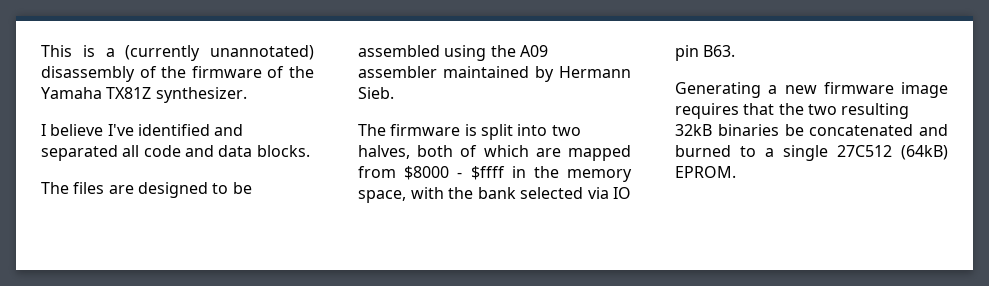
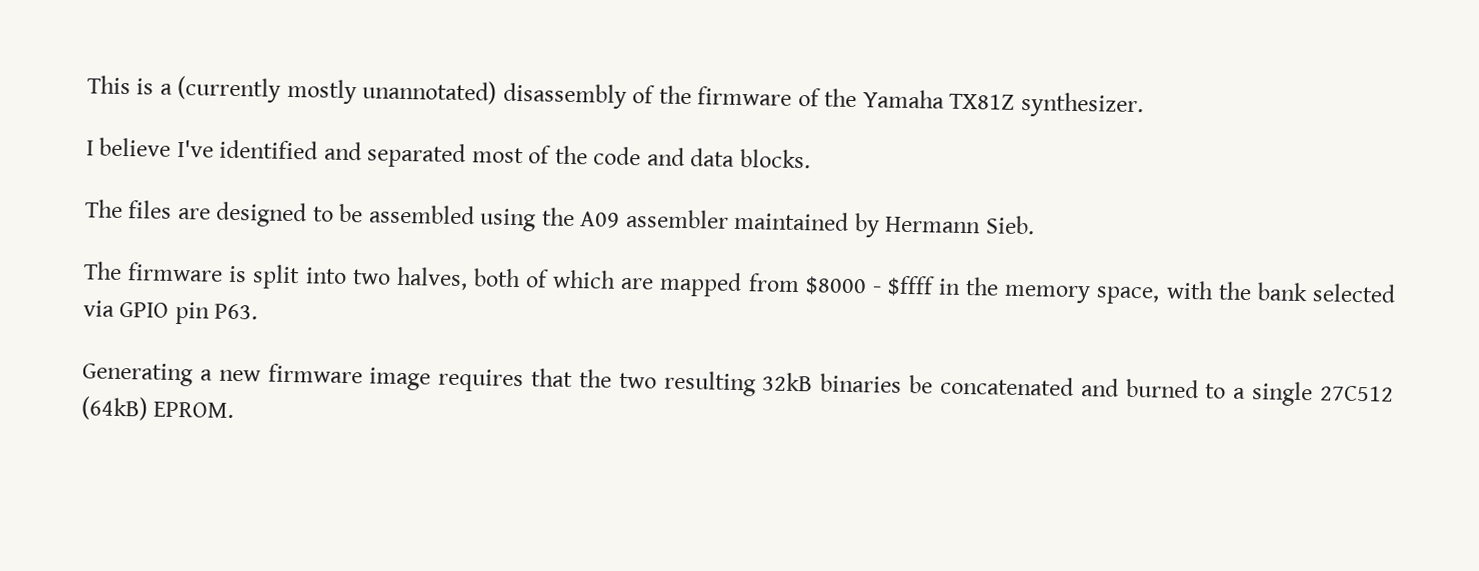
(201, 53) none -> [286,78,357,105] mostly
[122,145,140,157] all -> [471,145,588,165] most of the
[613,187,631,199] [675,45,736,61] IO pin B63. -> [119,301,259,325] GPIO pin P63.

